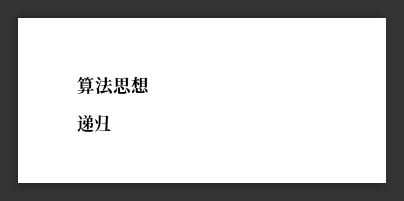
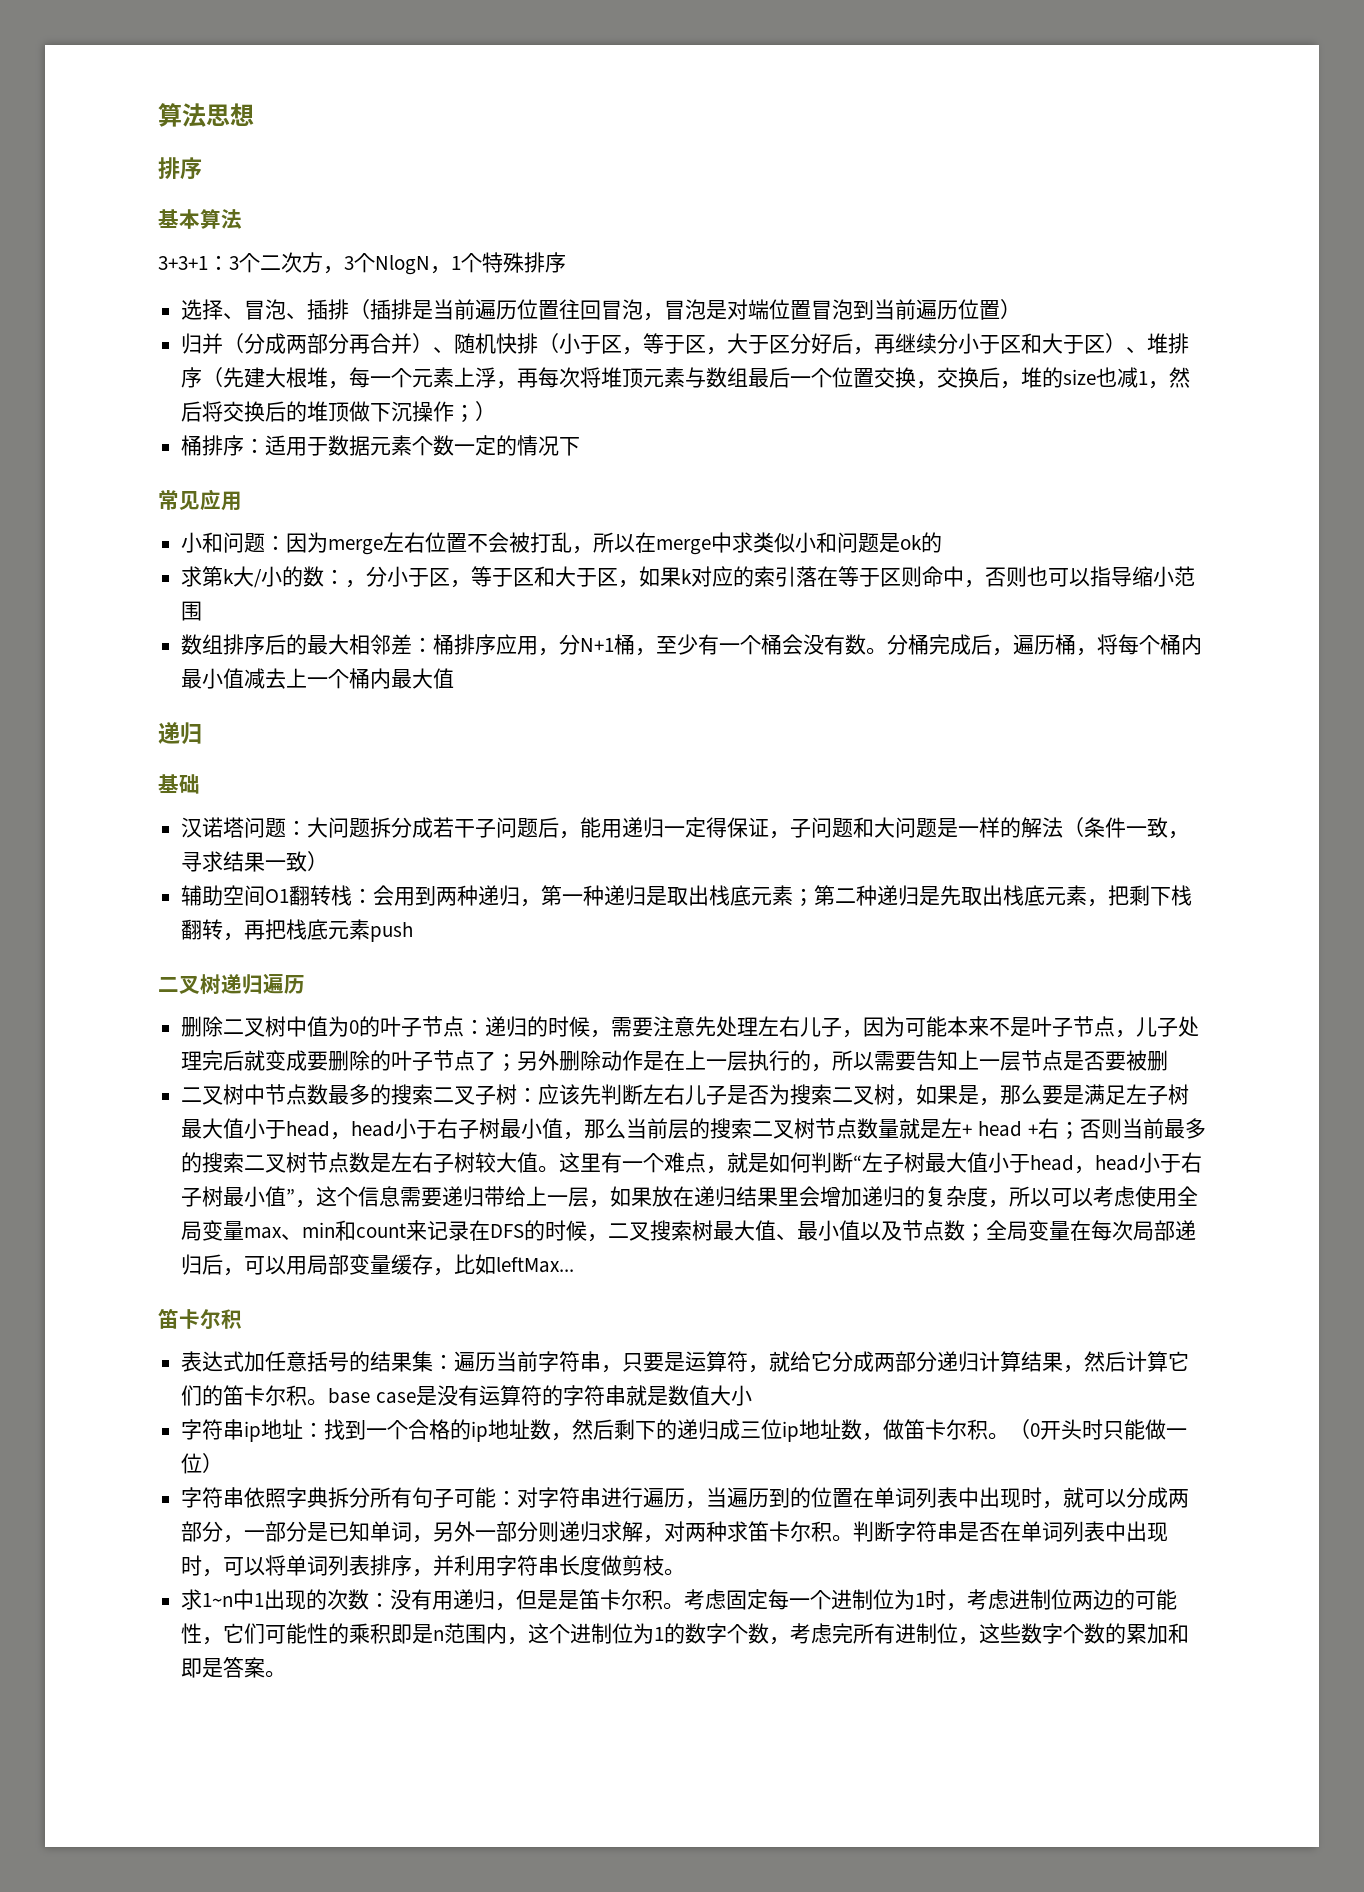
[77,115,111,132] 递归 -> [158,157,202,180] [158,209,242,229] [158,252,566,275] [181,299,1022,321] [181,333,1190,355] [181,367,1191,389] [181,401,497,423] [181,435,581,456] [158,489,242,511] [181,532,943,555] [181,566,1196,588] [181,601,203,621] [181,634,1203,656] [181,668,455,689] [158,722,202,745] [158,774,200,794] [181,817,1190,839] [181,851,329,872] [181,885,1193,907] [181,919,414,942] [158,973,305,995] [181,1016,1200,1038] [181,1050,1169,1072] [181,1084,1190,1106] [181,1118,1206,1140] [181,1152,1203,1174] [181,1186,1199,1208] [181,1220,1197,1242] [181,1254,575,1276] [158,1308,242,1329] [181,1351,1190,1373] [181,1385,752,1406] [181,1419,1188,1442] [181,1453,224,1474] [181,1487,1190,1509] [181,1521,1169,1543] [181,1555,686,1577] [181,1589,1178,1611] [181,1623,1190,1645] [181,1657,287,1678] 排序 // 基本算法 // 3+3+1：3个二次方，3个NlogN，1个特殊排序 // 选择、冒泡、插排（插排是当前遍历位置往回冒泡，冒泡是对端位置冒泡到当前遍历位置） // 归并（分成两部分再合并）、随机快排（小于区，等于区，大于区分好后，再继续分小于区和大于区）、堆排序（先建大根堆，每一个元素上浮，再每次将堆顶元素与数组最后一个位置交换，交换后，堆的size也减1，然后将交换后的堆顶做下沉操作；） // 桶排序：适用于数据元素个数一定的情况下 // 常见应用 // 小和问题：因为merge左右位置不会被打乱，所以在merge中求类似小和问题是ok的 // 求第k大/小的数：，分小于区，等于区和大于区，如果k对应的索引落在等于区则命中，否则也可以指导缩小范围 // 数组排序后的最大相邻差：桶排序应用，分N+1桶，至少有一个桶会没有数。分桶完成后，遍历桶，将每个桶内最小值减去上一个桶内最大值 // 递归 // 基础 // 汉诺塔问题：大问题拆分成若干子问题后，能用递归一定得保证，子问题和大问题是一样的解法（条件一致，寻求结果一致） // 辅助空间O1翻转栈：会用到两种递归，第一种递归是取出栈底元素；第二种递归是先取出栈底元素，把剩下栈翻转，再把栈底元素push // 二叉树递归遍历 // 删除二叉树中值为0的叶子节点：递归的时候，需要注意先处理左右儿子，因为可能本来不是叶子节点，儿子处理完后就变成要删除的叶子节点了；另外删除动作是在上一层执行的，所以需要告知上一层节点是否要被删 // 二叉树中节点数最多的搜索二叉子树：应该先判断左右儿子是否为搜索二叉树，如果是，那么要是满足左子树最大值小于head，head小于右子树最小值，那么当前层的搜索二叉树节点数量就是左+ head +右；否则当前最多的搜索二叉树节点数是左右子树较大值。这里有一个难点，就是如何判断“左子树最大值小于head，head小于右子树最小值”，这个信息需要递归带给上一层，如果放在递归结果里会增加递归的复杂度，所以可以考虑使用全局变量max、min和count来记录在DFS的时候，二叉搜索树最大值、最小值以及节点数；全局变量在每次局部递归后，可以用局部变量缓存，比如leftMax... // 笛卡尔积 // 表达式加任意括号的结果集：遍历当前字符串，只要是运算符，就给它分成两部分递归计算结果，然后计算它们的笛卡尔积。base case是没有运算符的字符串就是数值大小 // 字符串ip地址：找到一个合格的ip地址数，然后剩下的递归成三位ip地址数，做笛卡尔积。（0开头时只能做一位） // 字符串依照字典拆分所有句子可能：对字符串进行遍历，当遍历到的位置在单词列表中出现时，就可以分成两部分，一部分是已知单词，另外一部分则递归求解，对两种求笛卡尔积。判断字符串是否在单词列表中出现时，可以将单词列表排序，并利用字符串长度做剪枝。 // 求1~n中1出现的次数：没有用递归，但是是笛卡尔积。考虑固定每一个进制位为1时，考虑进制位两边的可能性，它们可能性的乘积即是n范围内，这个进制位为1的数字个数，考虑完所有进制位，这些数字个数的累加和即是答案。

